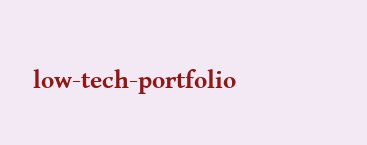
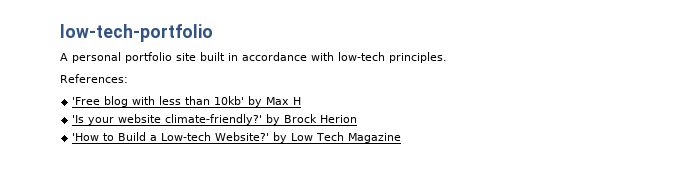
(236, 81) none -> [60,52,447,63] [60,74,128,83] [72,96,302,107] [72,114,358,125] [72,132,402,143] // A personal portfolio site built in accordance with low-tech principles. // References: // 'Free blog with less than 10kb' by Max H // 'Is your website climate-friendly?' by Brock Herion // 'How to Build a Low-tech Website?' by Low Tech Magazine

